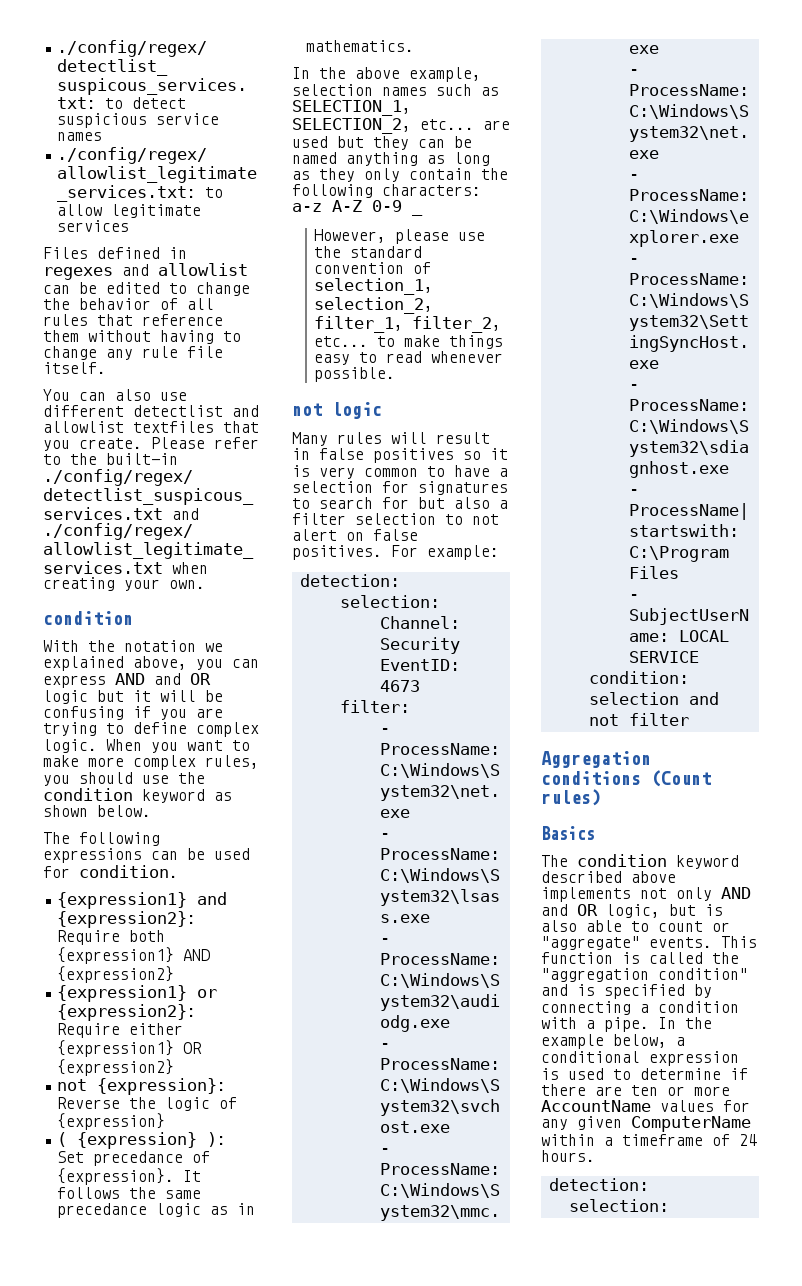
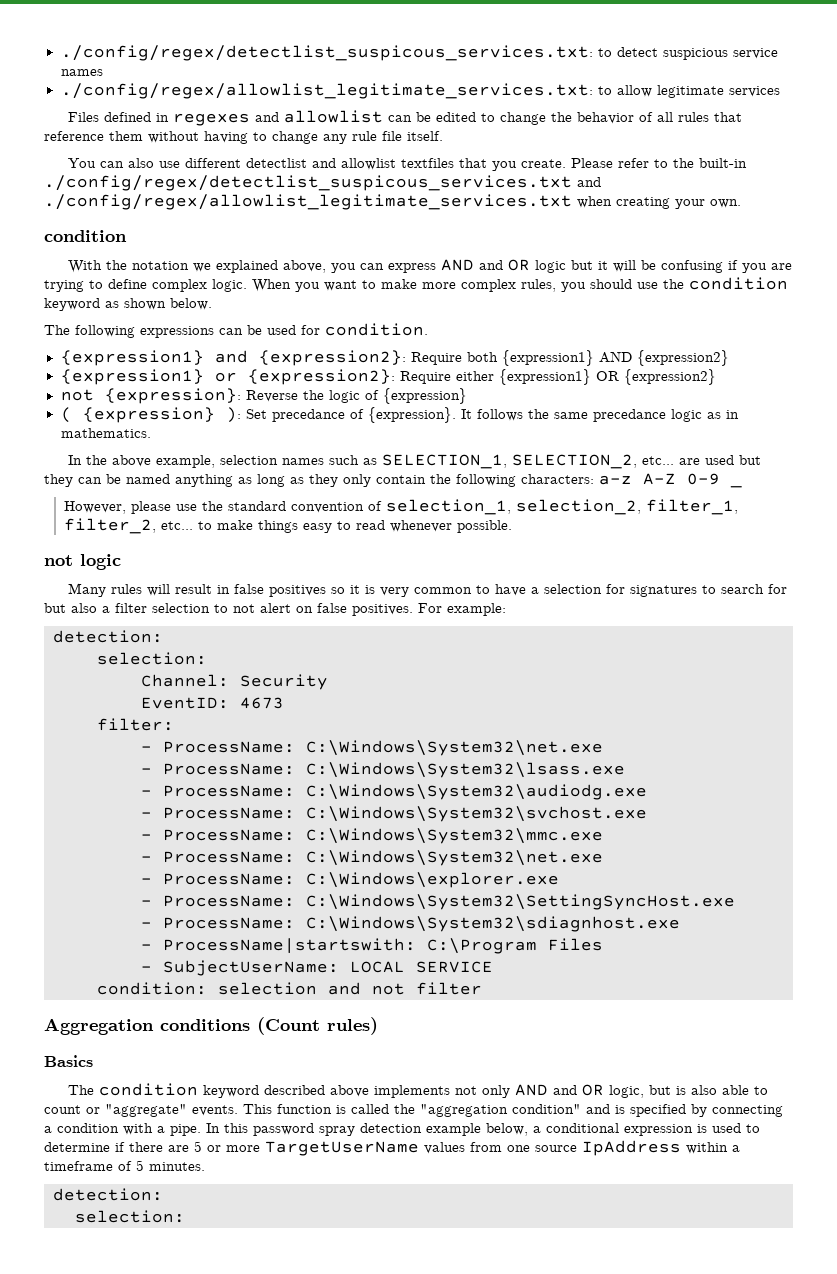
[685,1017,712,1029] the -> [224,1123,422,1136] this password spray detection
[631,1085,658,1096] ten -> [194,1141,202,1152] 5
[541,1100,750,1112] [541,1116,751,1132] AccountName values for any given ComputerName -> [265,1140,681,1156] TargetUserName values from one source IpAddress
[739,1134,757,1146] [541,1150,595,1162] 24 hours. -> [136,1160,205,1171] 5 minutes.

